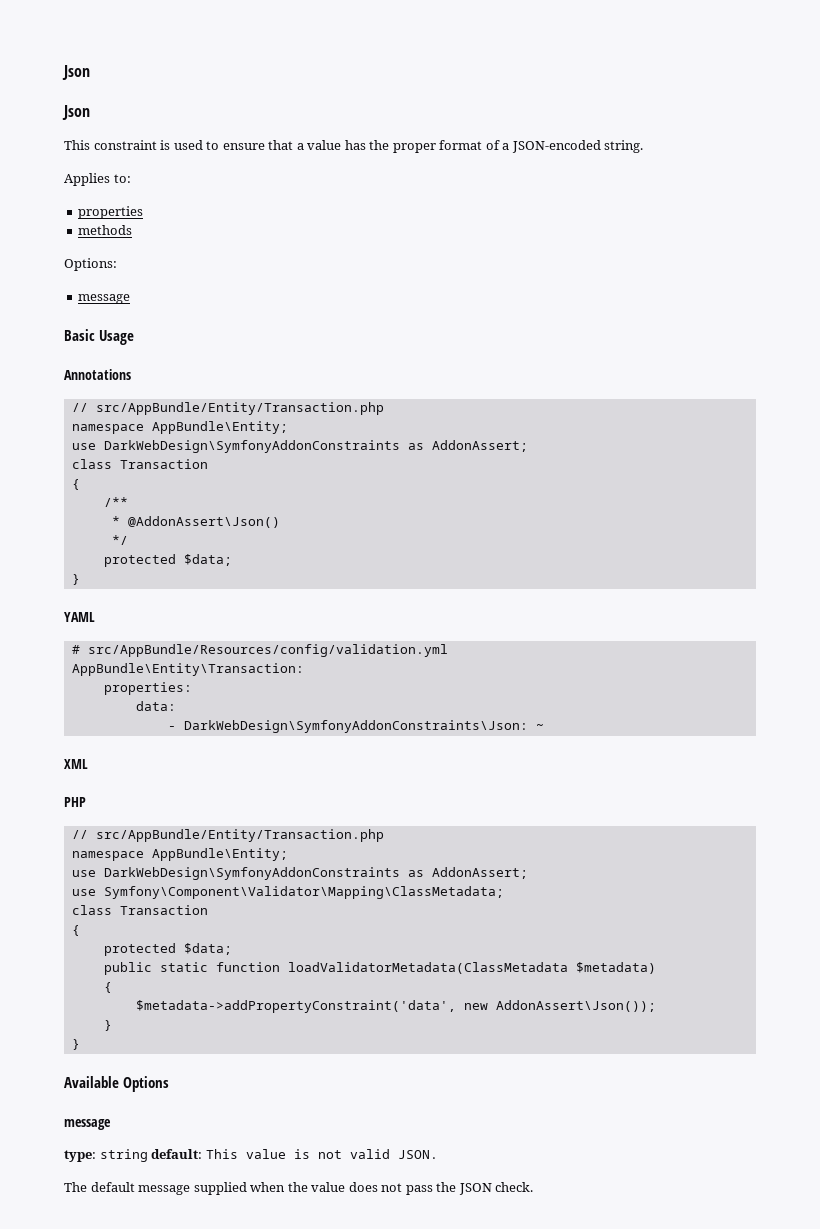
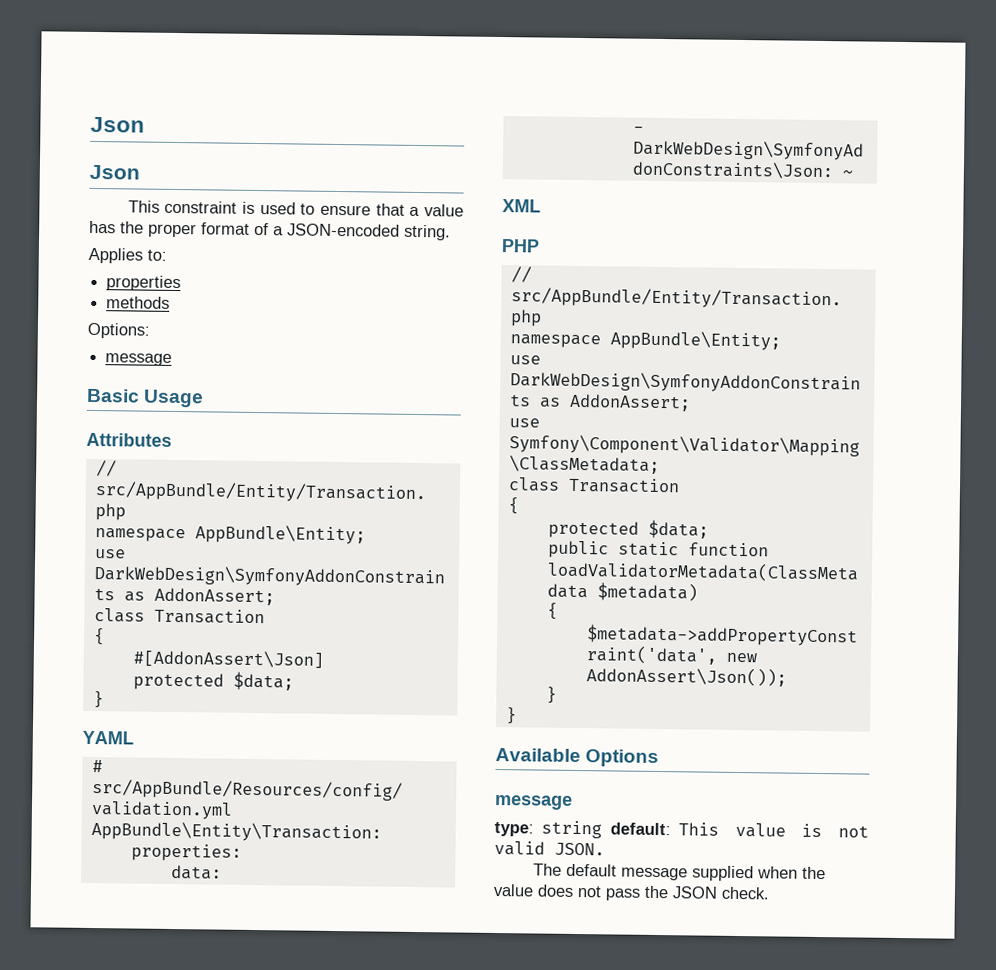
[64,369,131,380] Annotations -> [86,432,172,447] Attributes
[103,497,128,507] [111,516,280,528] [111,535,128,545] /** // * @AddonAssert\Json() // */ -> [132,649,324,669] #[AddonAssert\Json]

